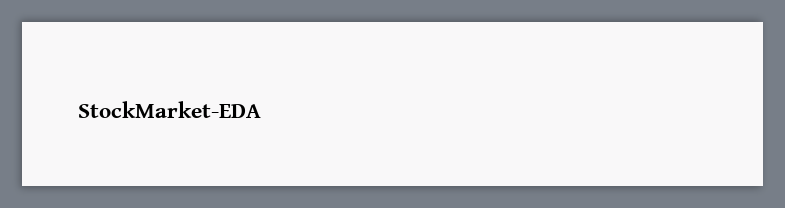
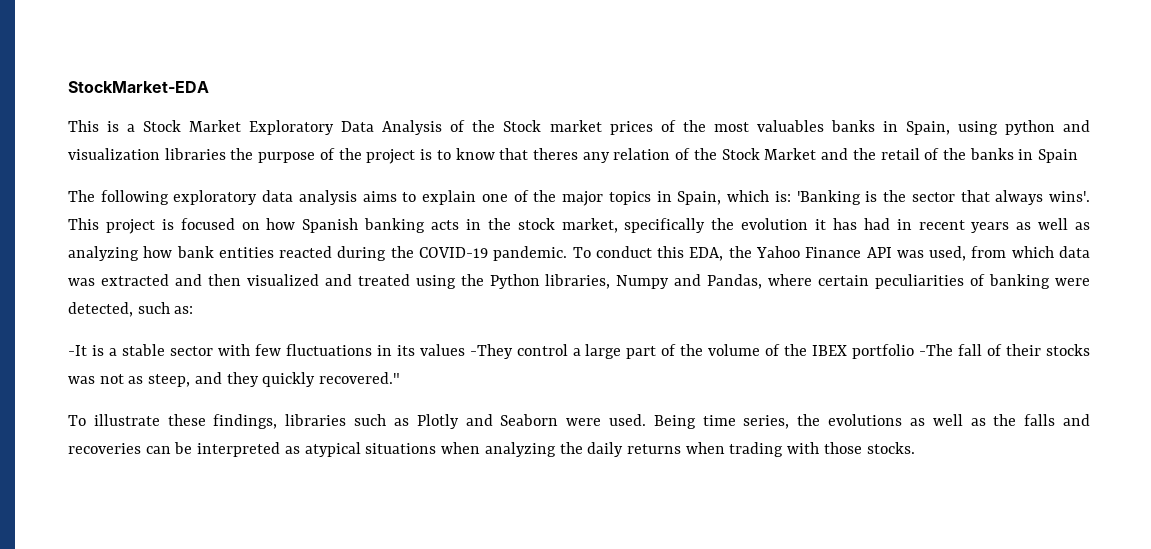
(261, 109) none -> [68,120,1090,135] [68,148,1079,164] [68,190,1091,206] [68,218,1090,234] [68,246,1091,261] [68,274,1090,289] [68,302,194,317] [68,344,1090,359] [68,372,401,387] [68,414,1091,429] [68,442,915,457] // This is a Stock Market Exploratory Data Analysis of the Stock market prices of the most valuables banks in Spain, using python and visualization libraries the purpose of the project is to know that theres any relation of the Stock Market and the retail of the banks in Spain // The following exploratory data analysis aims to explain one of the major topics in Spain, which is: 'Banking is the sector that always wins'. This project is focused on how Spanish banking acts in the stock market, specifically the evolution it has had in recent years as well as analyzing how bank entities reacted during the COVID-19 pandemic. To conduct this EDA, the Yahoo Finance API was used, from which data was extracted and then visualized and treated using the Python libraries, Numpy and Pandas, where certain peculiarities of banking were detected, such as: // -It is a stable sector with few fluctuations in its values -They control a large part of the volume of the IBEX portfolio -The fall of their stocks was not as steep, and they quickly recovered." // To illustrate these findings, libraries such as Plotly and Seaborn were used. Being time series, the evolutions as well as the falls and recoveries can be interpreted as atypical situations when analyzing the daily returns when trading with those stocks.

